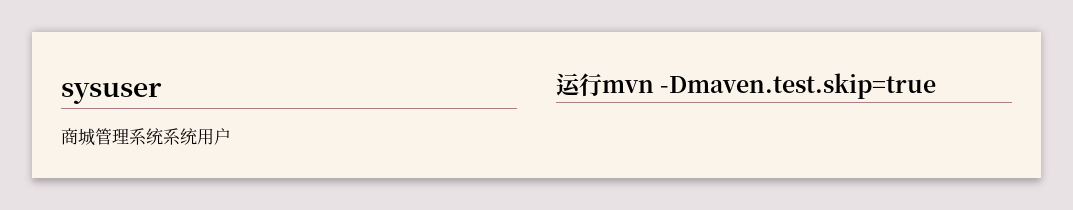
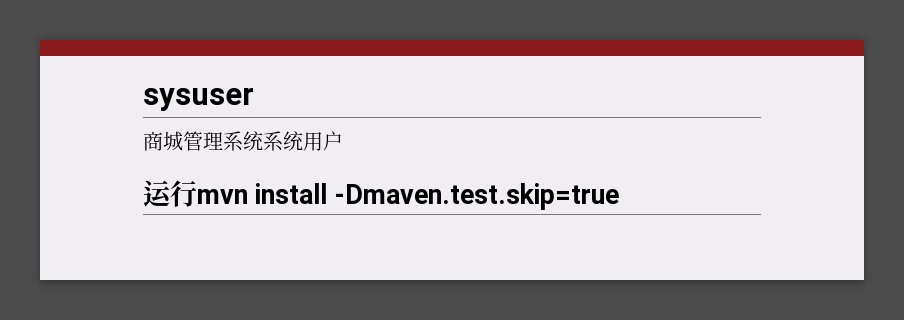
(654, 86) none -> [255,183,328,204] install

